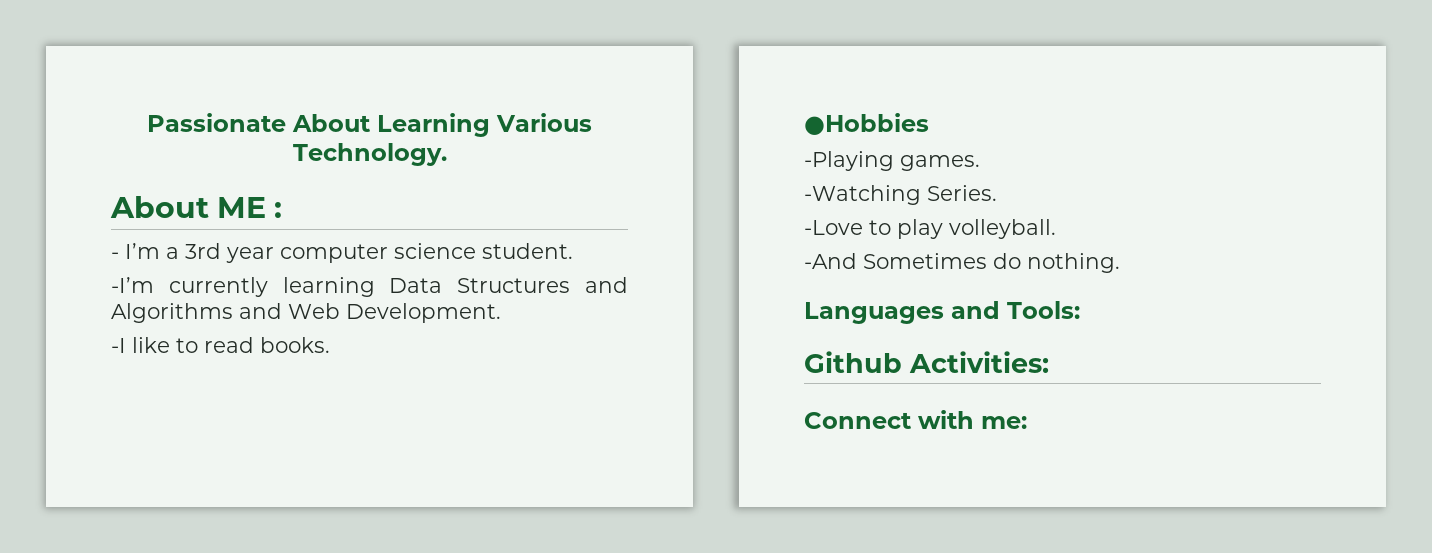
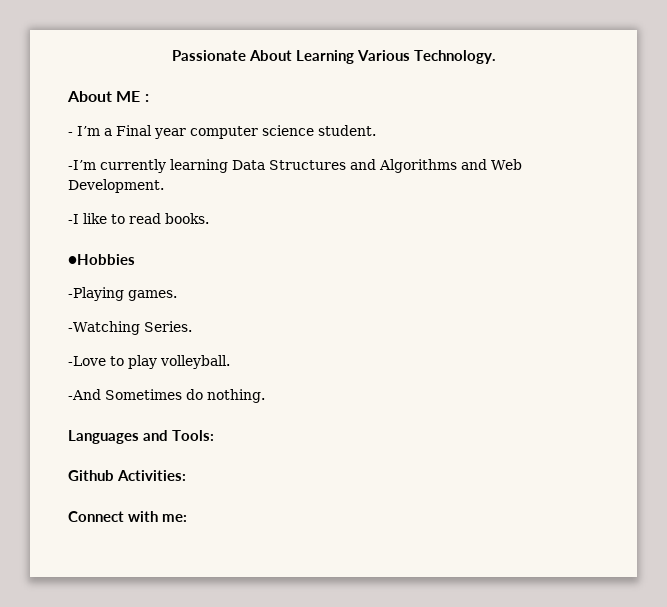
[185,243,221,259] 3rd -> [116,125,152,136] Final

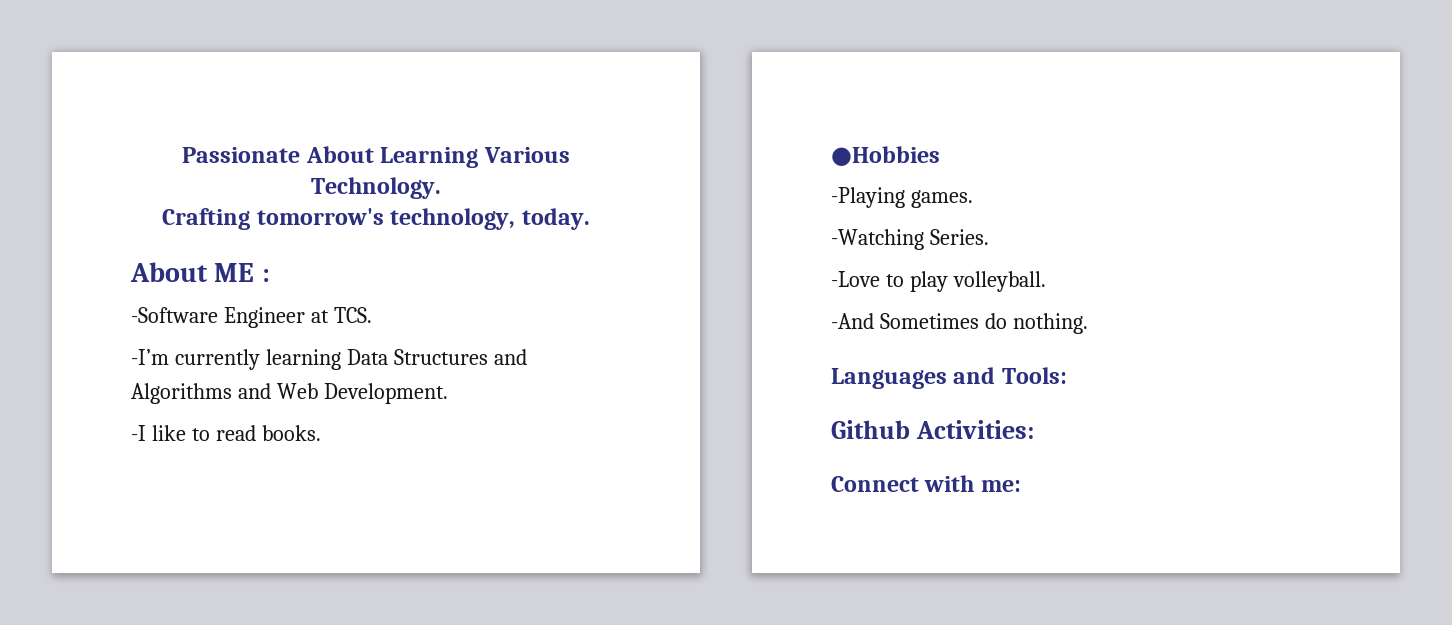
(496, 57) none -> [162,208,590,230] // Crafting tomorrow's technology, today.
[68,125,376,139] - I’m a Final year computer science student. -> [131,307,372,328] -Software Engineer at TCS.

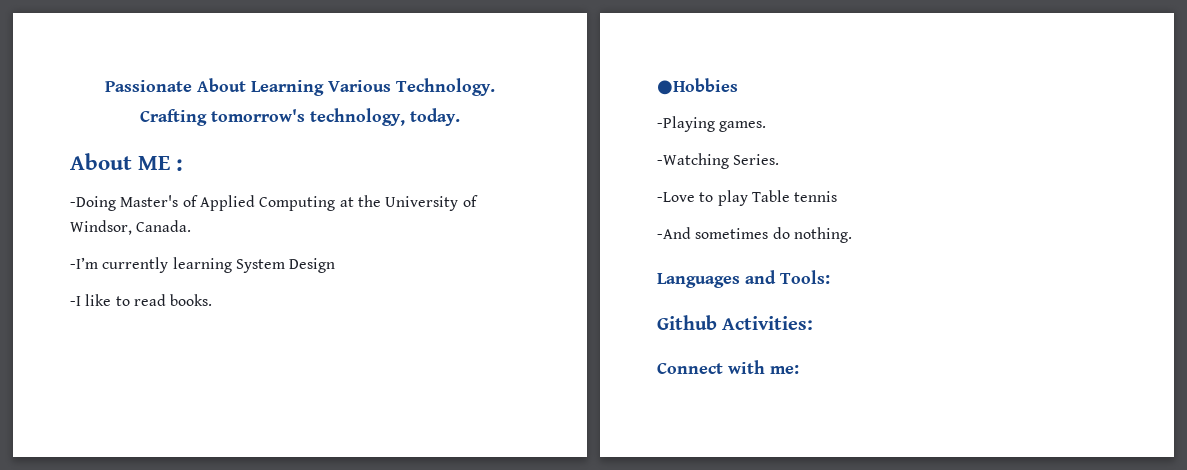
[131,307,372,328] [131,349,527,370] [131,383,448,404] -Software Engineer at TCS. // -I’m currently learning Data Structures and Algorithms and Web Development. -> [70,195,478,211] [70,220,192,235] [70,257,336,273] -Doing Master's of Applied Computing at the University of Windsor, Canada. // -I’m currently learning System Design
[952,271,1046,292] volleyball. -> [751,190,838,202] Table tennis
[879,313,979,329] Sometimes -> [695,228,769,239] sometimes

